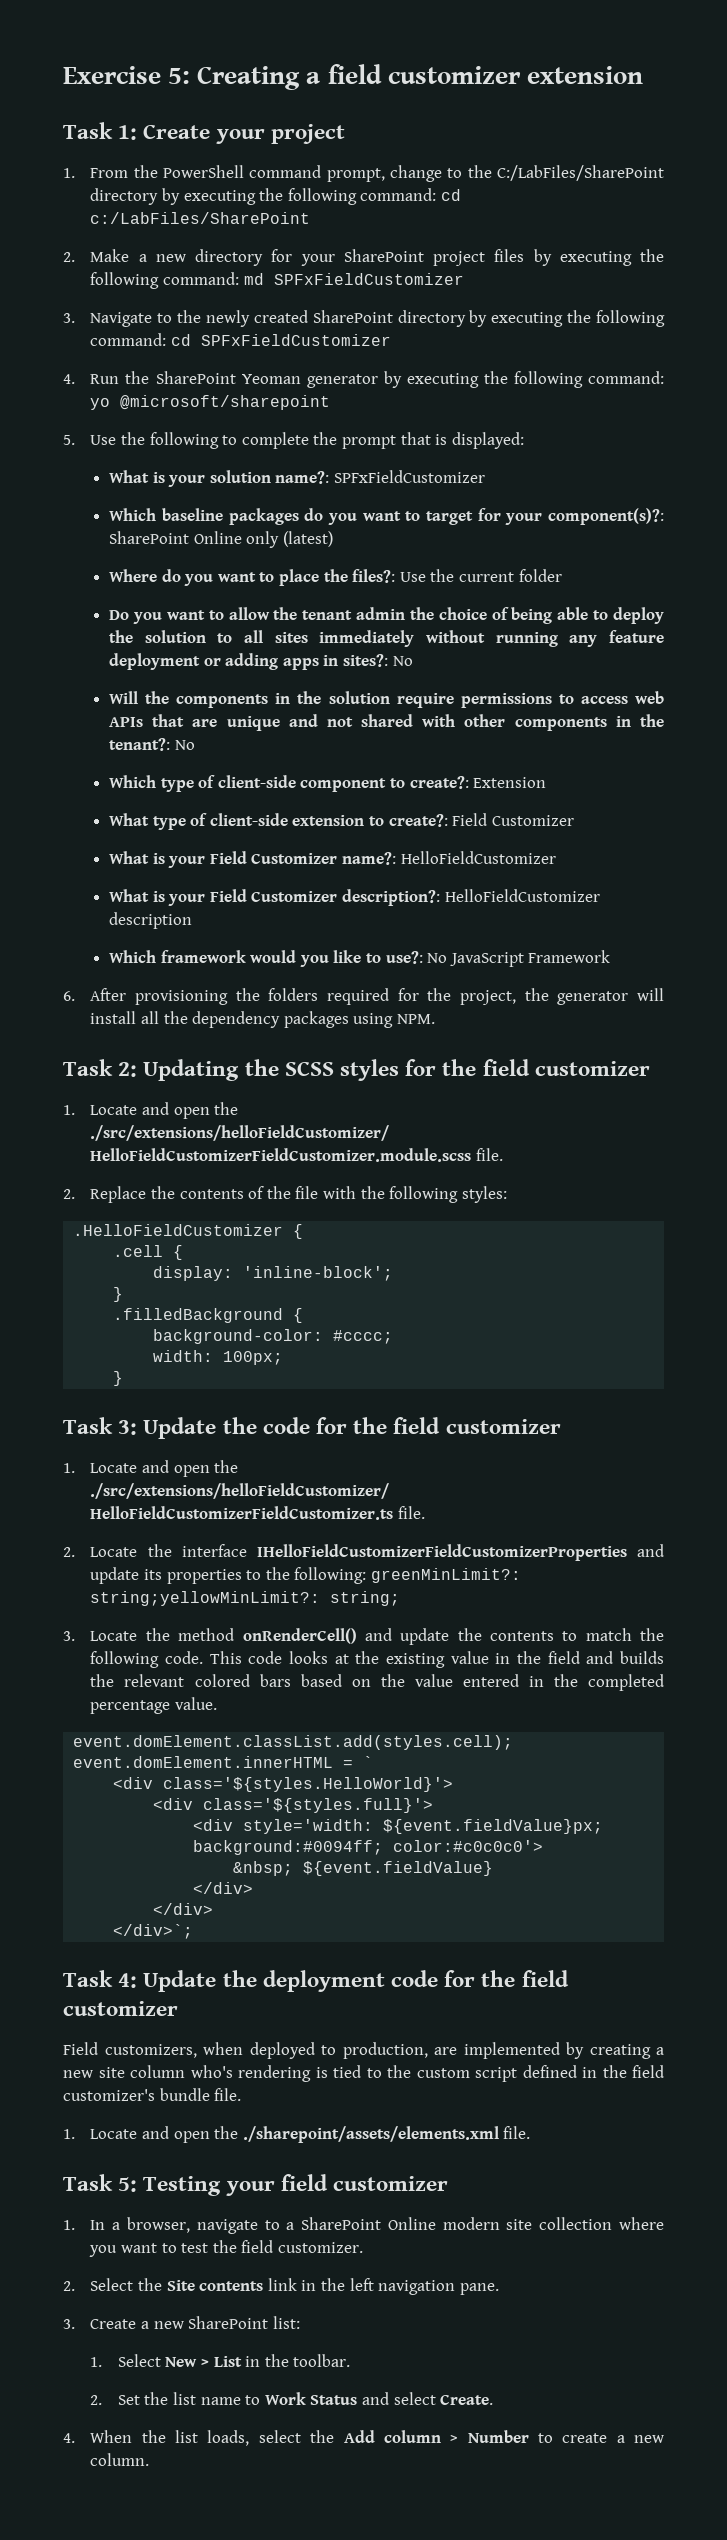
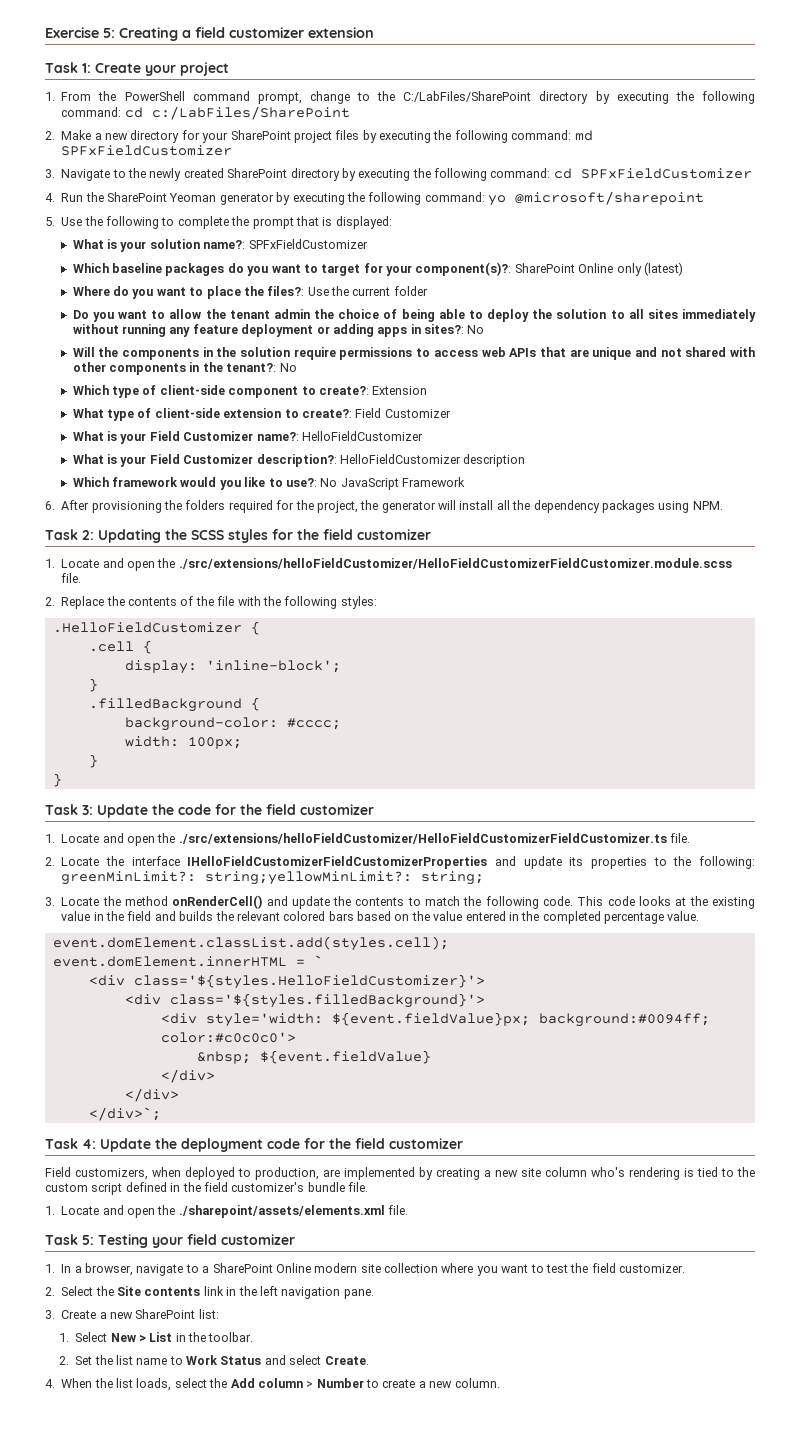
(124, 1378) none -> [52,773,62,787] // }
[163,1777,454,1792] [153,1798,434,1813] class='${styles.HelloWorld}'> // <div class='${styles.full}'> -> [133,974,485,989] [124,993,485,1008] class='${styles.HelloFieldCustomizer}'> // <div class='${styles.filledBackground}'>

